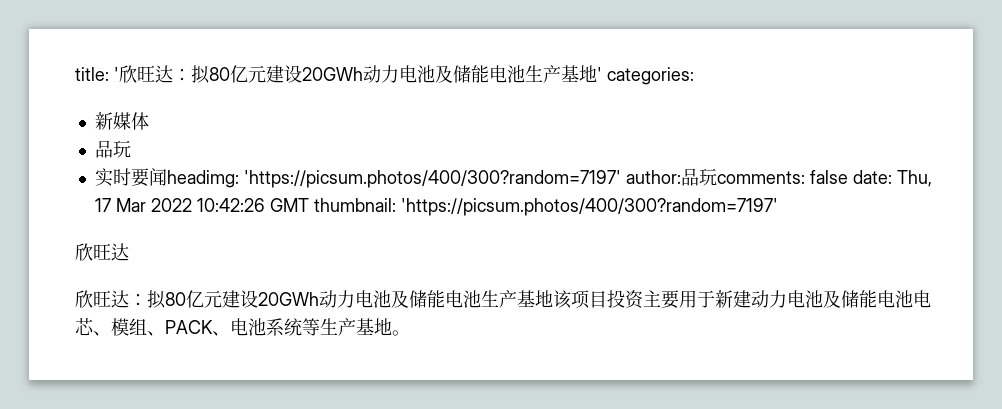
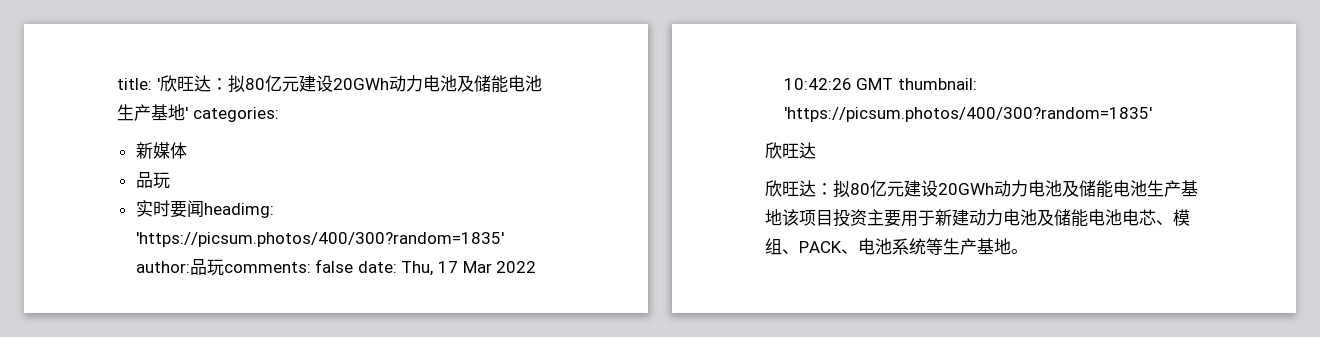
[243,170,621,188] 'https://picsum.photos/400/300?random=7197' -> [135,232,504,247] 'https://picsum.photos/400/300?random=1835'
[400,198,778,216] 'https://picsum.photos/400/300?random=7197' -> [783,107,1152,122] 'https://picsum.photos/400/300?random=1835'

